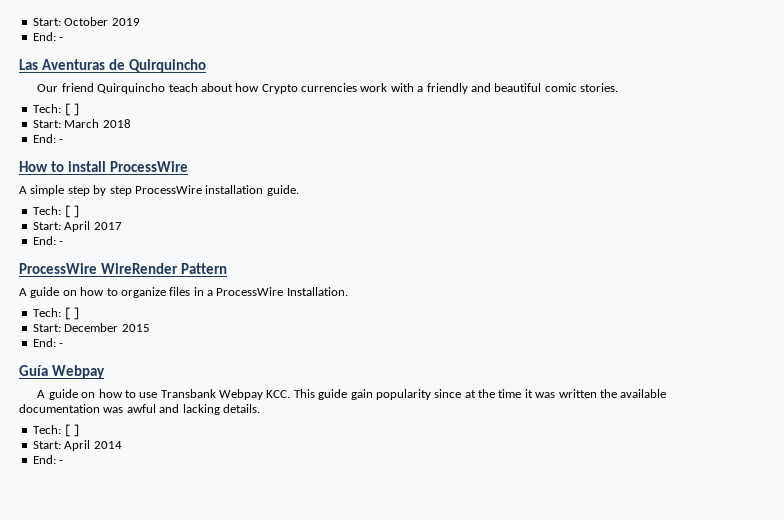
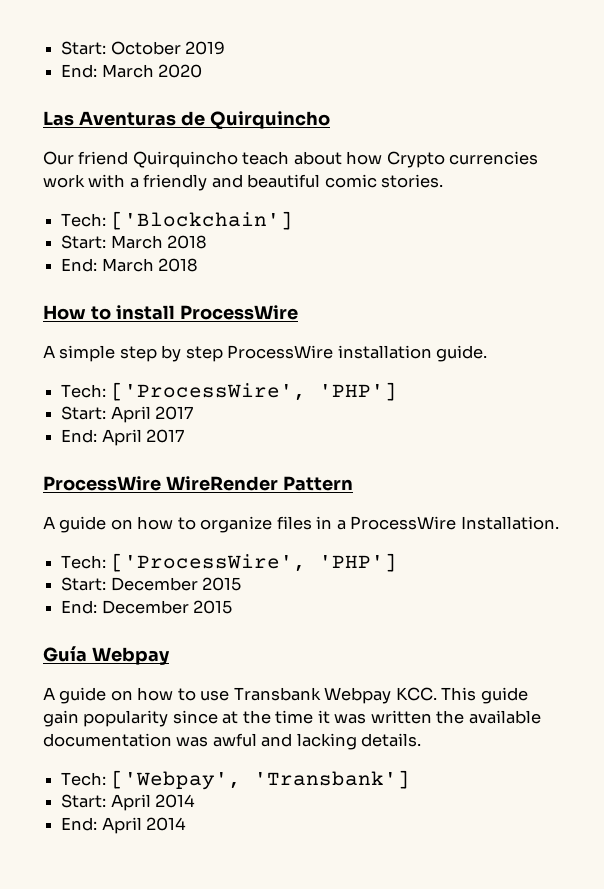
[59,37,64,41] - -> [101,64,203,78] March 2020
[64,103,81,116] [] -> [110,211,293,230] ['Blockchain']
[59,139,64,143] - -> [101,258,199,272] March 2018
[64,205,81,218] [] -> [110,382,397,401] ['ProcessWire', 'PHP']
[59,241,64,245] - -> [101,429,185,446] April 2017
[64,307,81,320] [] -> [110,553,397,572] ['ProcessWire', 'PHP']
[59,343,64,347] - -> [101,600,233,614] December 2015
[64,424,81,437] [] -> [110,770,410,790] ['Webpay', 'Transbank']
[59,460,64,464] - -> [101,817,187,834] April 2014

